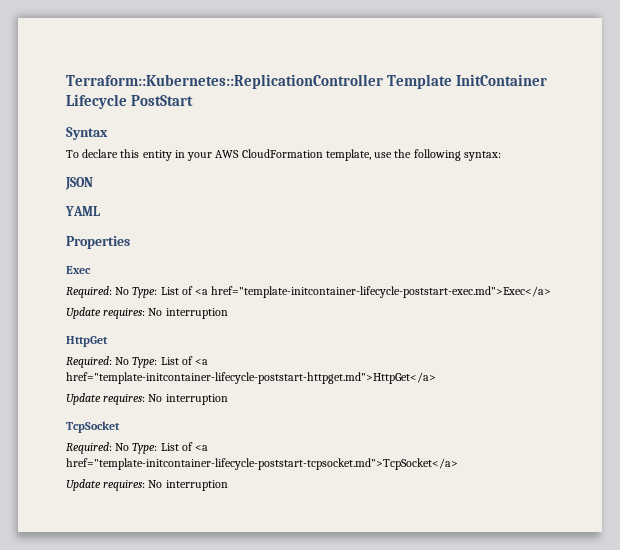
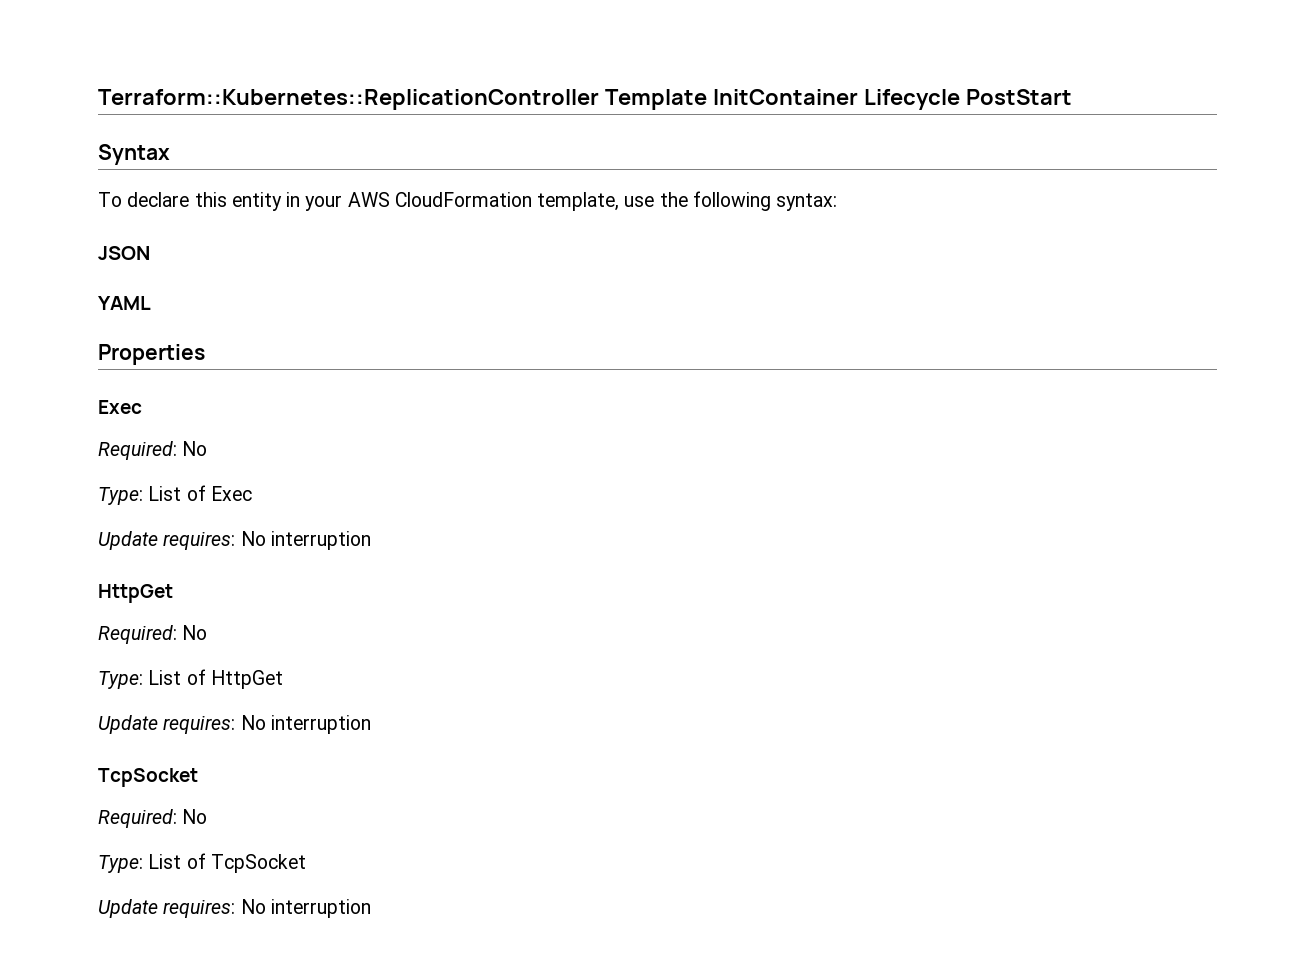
[132,286,552,298] Type: List of <a href="template-initcontainer-lifecycle-poststart-exec.md">Exec</a> -> [98,485,252,505] // Type: List of Exec
[132,356,209,368] [66,372,436,384] Type: List of <a href="template-initcontainer-lifecycle-poststart-httpget.md">HttpGet</a> -> [98,669,283,689] // Type: List of HttpGet
[132,442,209,454] [66,458,458,470] Type: List of <a href="template-initcontainer-lifecycle-poststart-tcpsocket.md">TcpSocket</a> -> [98,853,306,873] // Type: List of TcpSocket

